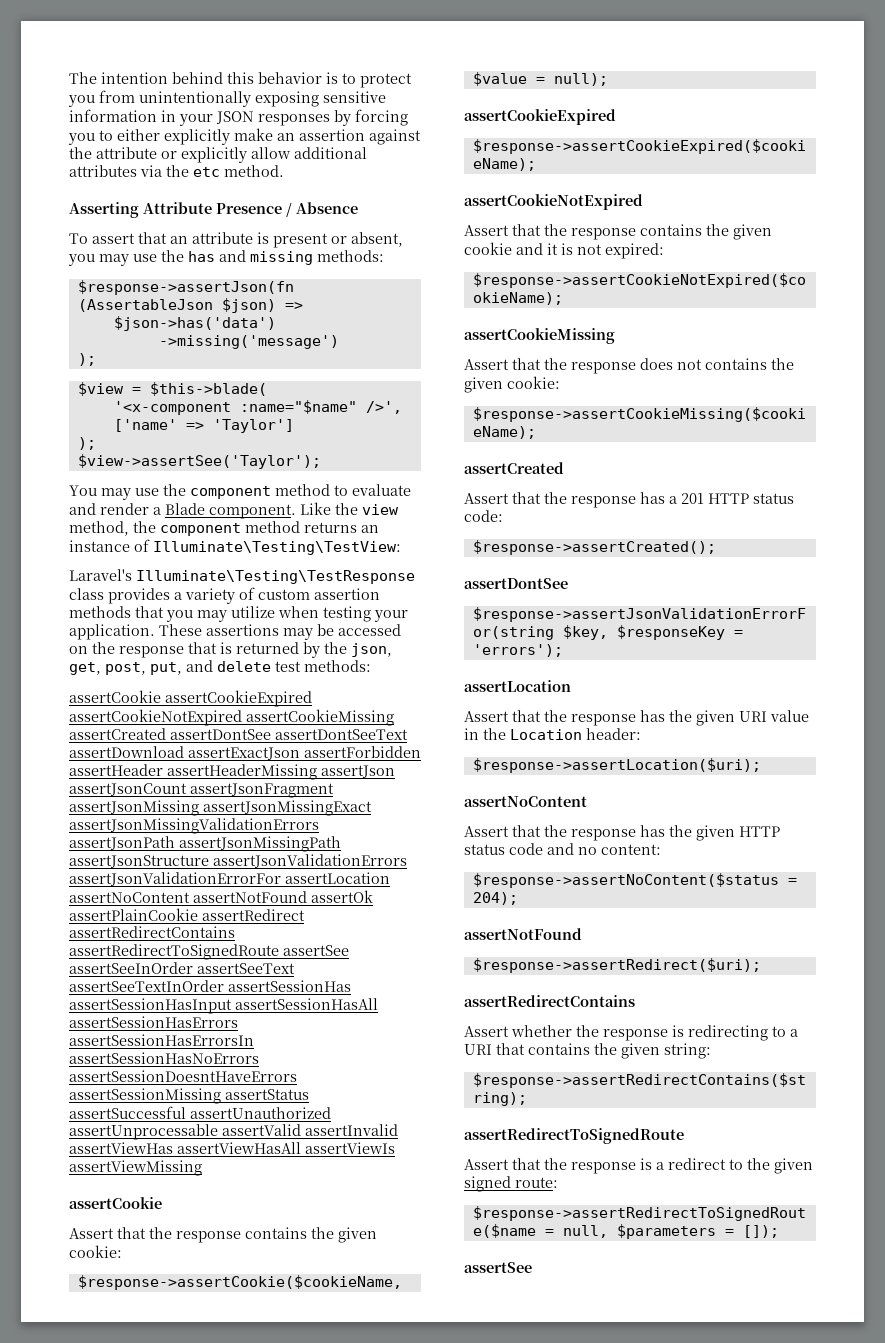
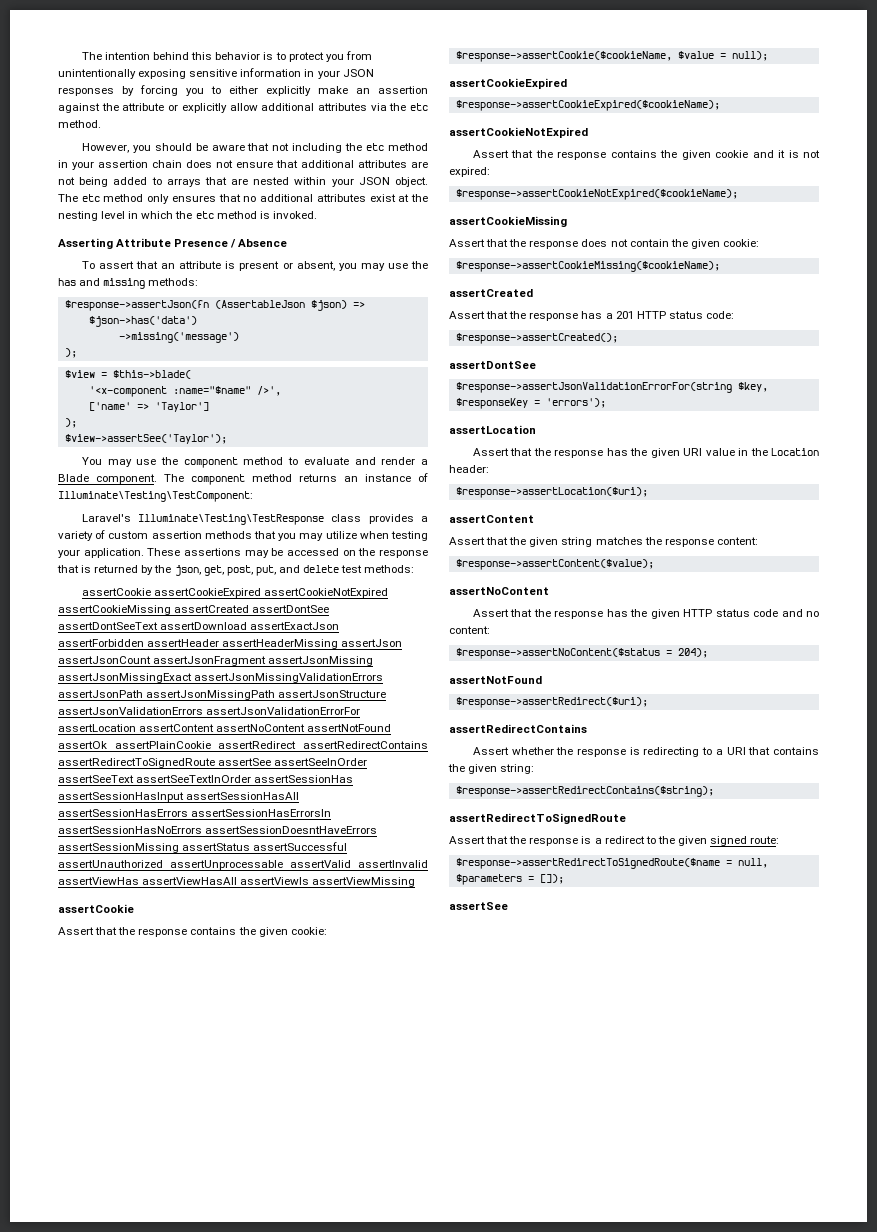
(284, 171) none -> [81,143,429,153] [58,160,428,170] [58,177,429,187] [58,194,428,204] [58,211,317,221] // However, you should be aware that not including the etc method in your assertion chain does not ensure that additional attributes are not being added to arrays that are nested within your JSON object. The etc method only ensures that no additional attributes exist at the nesting level in which the etc method is invoked.
[300,502,399,515] [69,521,156,536] Like the view method, the -> [164,474,184,482] The
[153,541,401,555] Illuminate\Testing\TestView: -> [58,491,253,502] Illuminate\Testing\TestComponent:
(390, 878) none -> [139,724,215,732] assertContent
[705,358,767,370] contains -> [629,239,669,247] contain
(761, 765) none -> [449,515,534,523] [449,537,758,547] [455,559,654,570] // assertContent // Assert that the given string matches the response content: // $response->assertContent($value);

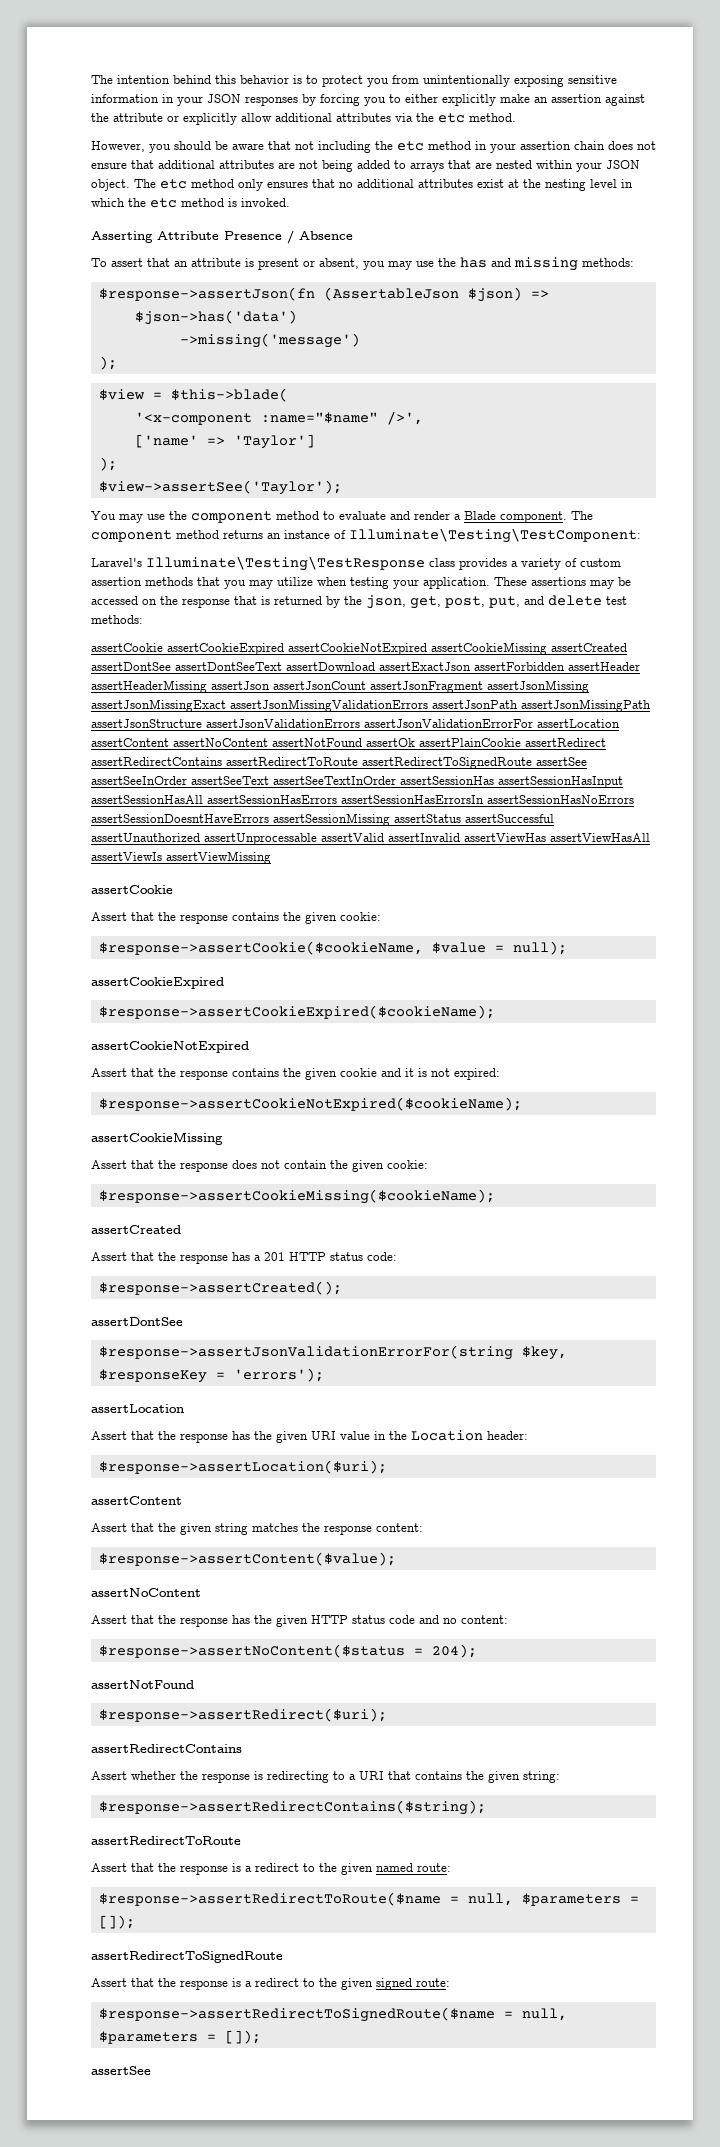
(428, 745) none -> [226,757,358,766] assertRedirectToRoute
(714, 791) none -> [91,1836,241,1845] [91,1863,451,1875] [98,1892,639,1906] [98,1915,135,1929] // assertRedirectToRoute // Assert that the response is a redirect to the given named route: // $response->assertRedirectToRoute($name = null, $parameters = []);

